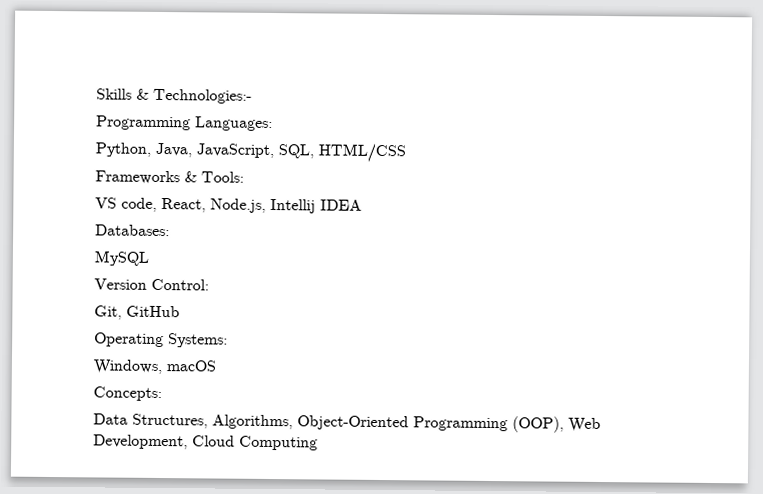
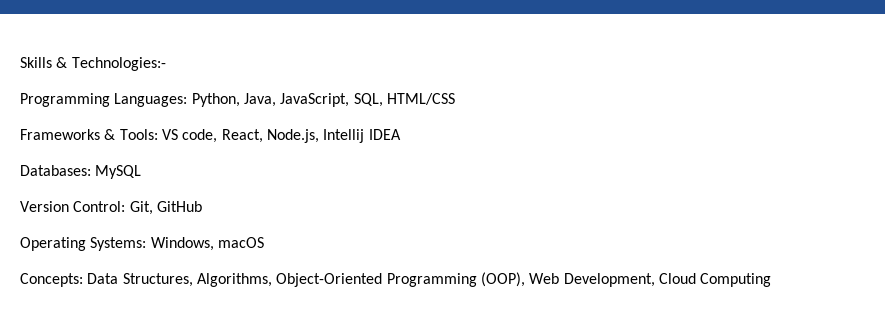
(273, 124) // -> (188, 100) none
(244, 177) // -> (158, 134) none
(170, 230) // -> (91, 170) none
(209, 284) // -> (126, 206) none
(228, 340) // -> (147, 244) none
(162, 394) // -> (83, 280) none

